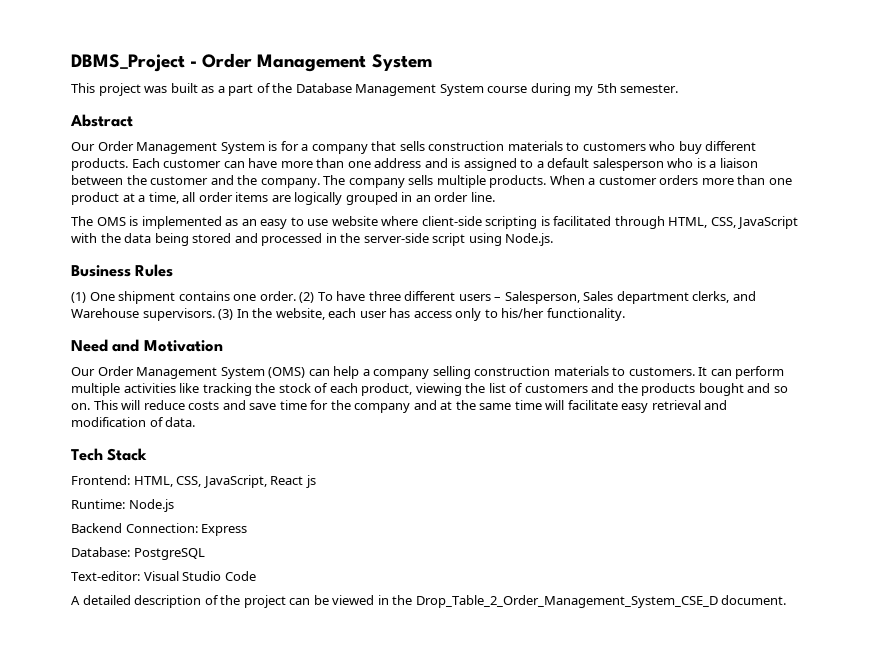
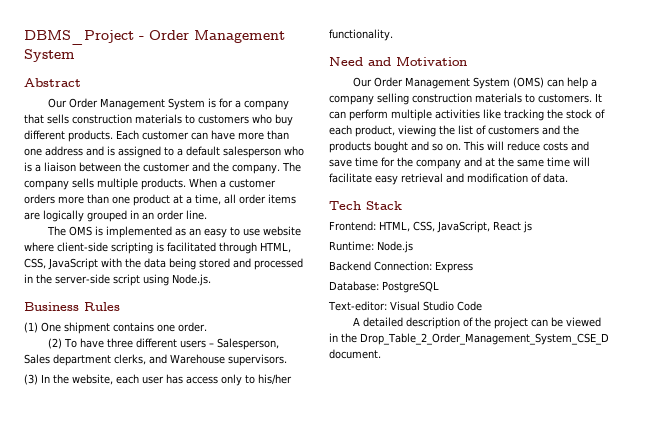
[71,83,679,96] // This project was built as a part of the Database Management System course during my 5th semester. -> (75, 55) none
(296, 296) none -> (207, 327) //
(215, 314) none -> (287, 360) //

